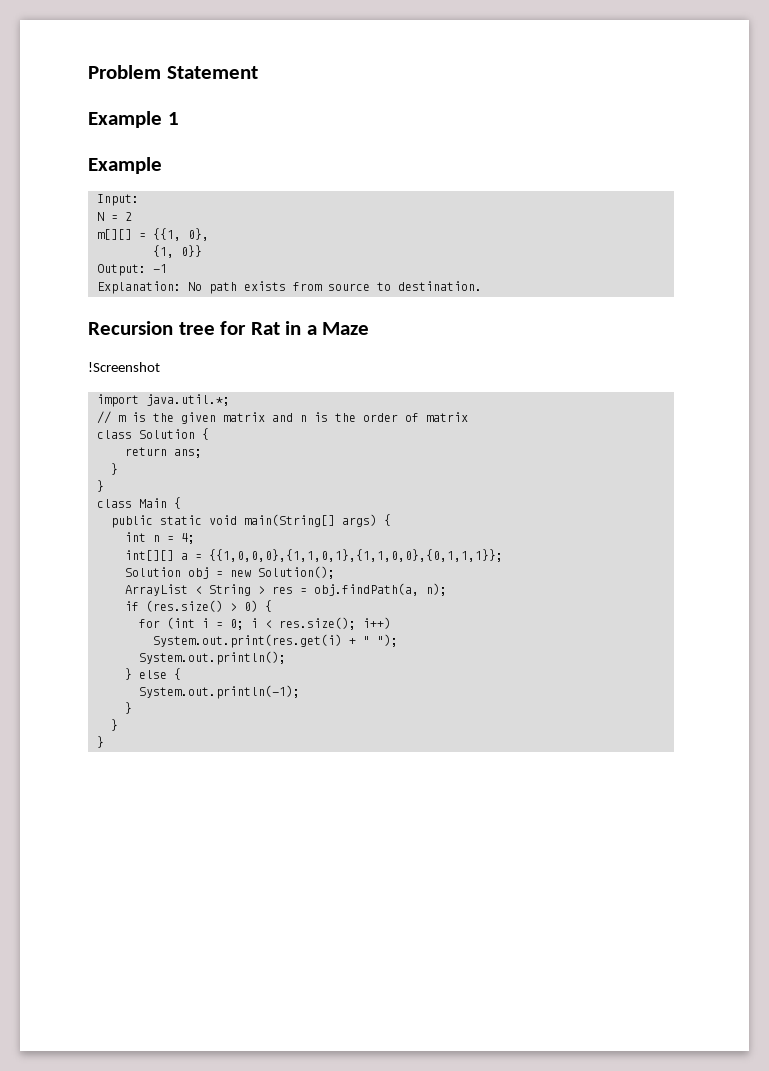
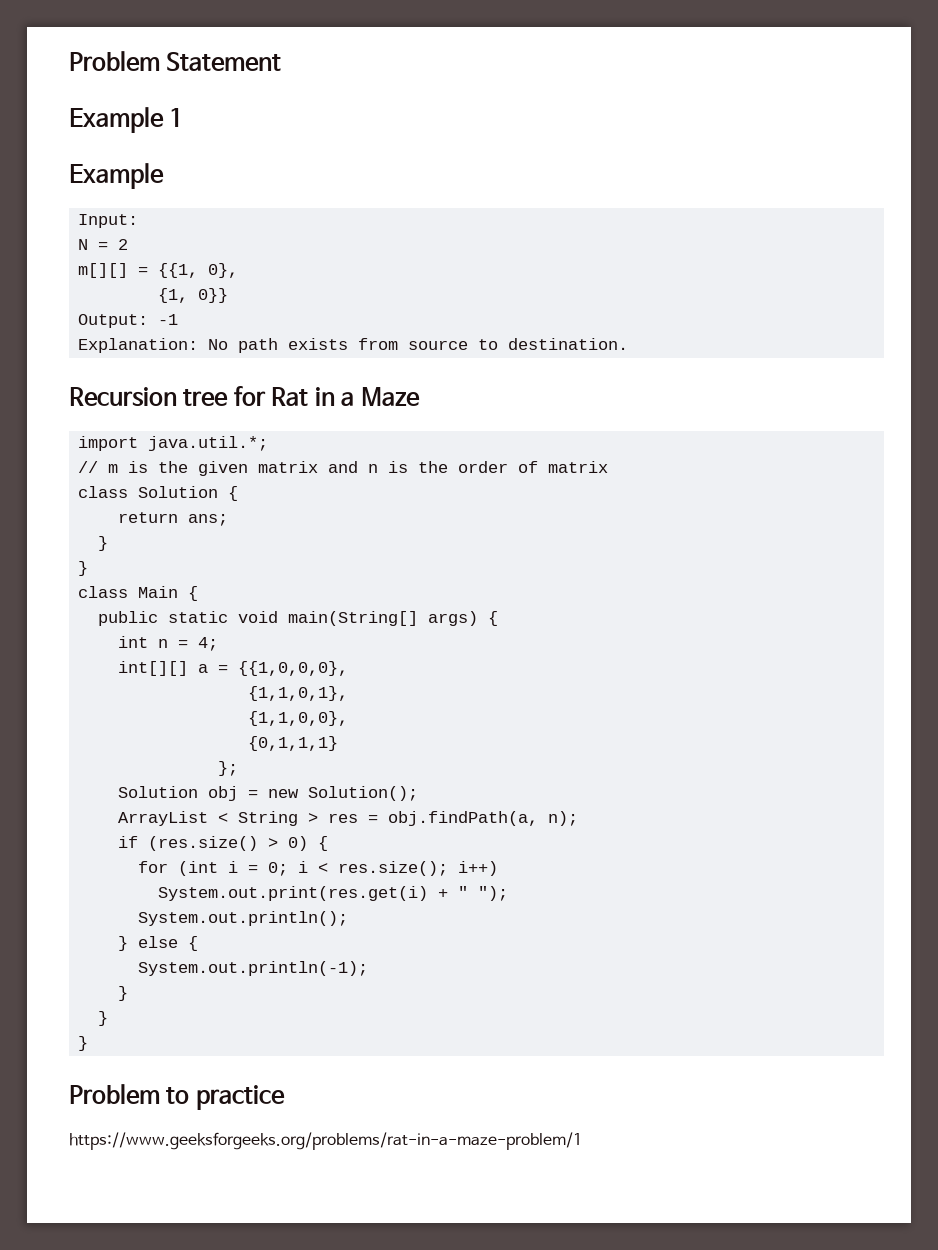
[88,362,160,372] // !Screenshot -> (420, 396) none
[208,549,503,562] {{1,0,0,0},{1,1,0,1},{1,1,0,0},{0,1,1,1}}; -> [238,661,349,676] [248,686,349,701] [248,711,349,726] [248,736,339,751] [218,761,239,776] {{1,0,0,0}, // {1,1,0,1}, // {1,1,0,0}, // {0,1,1,1} // };
(104, 742) none -> [69,1084,285,1110] [69,1132,582,1150] // Problem to practice // https://www.geeksforgeeks.org/problems/rat-in-a-maze-problem/1

